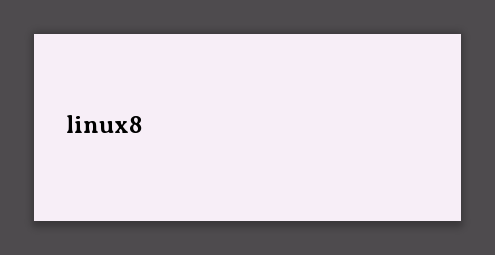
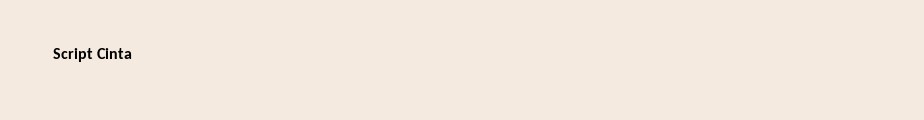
[66,115,143,133] linux8 -> [53,48,133,62] Script Cinta

